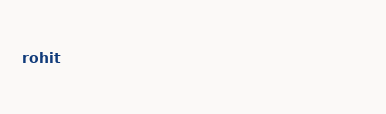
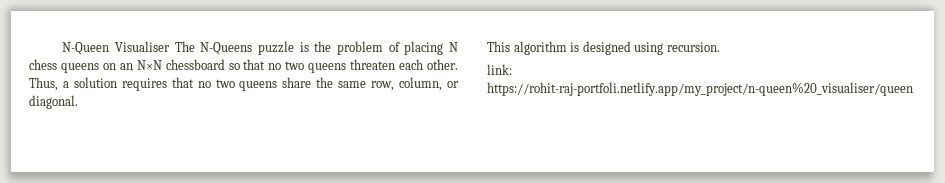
[22,52,61,63] rohit -> [62,41,458,55] [29,59,458,73] [29,77,459,91] [29,95,78,109] [487,41,720,55] [487,64,512,75] [487,82,913,96] N-Queen Visualiser The N-Queens puzzle is the problem of placing N chess queens on an N×N chessboard so that no two queens threaten each other. Thus, a solution requires that no two queens share the same row, column, or diagonal. // This algorithm is designed using recursion. // link: https://rohit-raj-portfoli.netlify.app/my_project/n-queen%20_visualiser/queen

